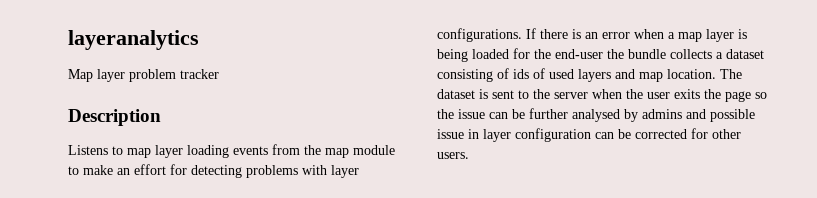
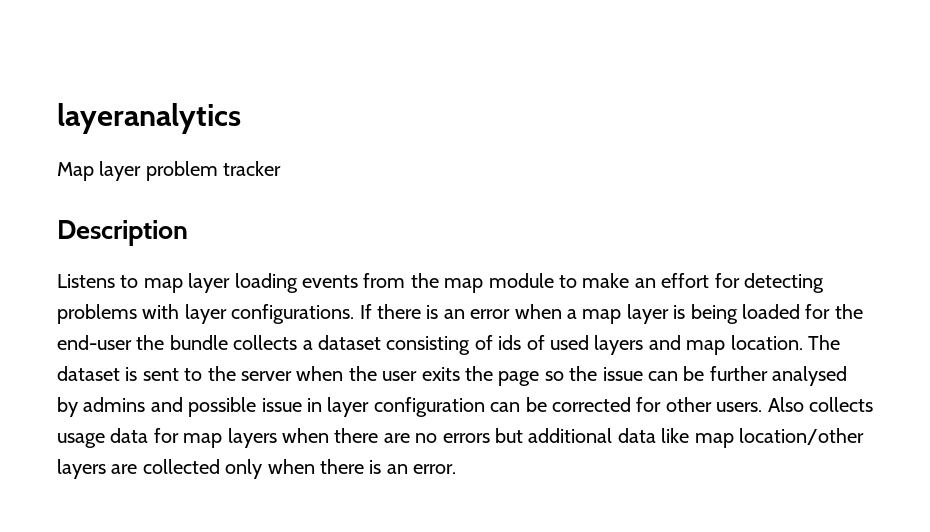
(469, 155) none -> [767,397,873,412] [57,428,864,448] [57,459,457,479] Also collects usage data for map layers when there are no errors but additional data like map location/other layers are collected only when there is an error.

